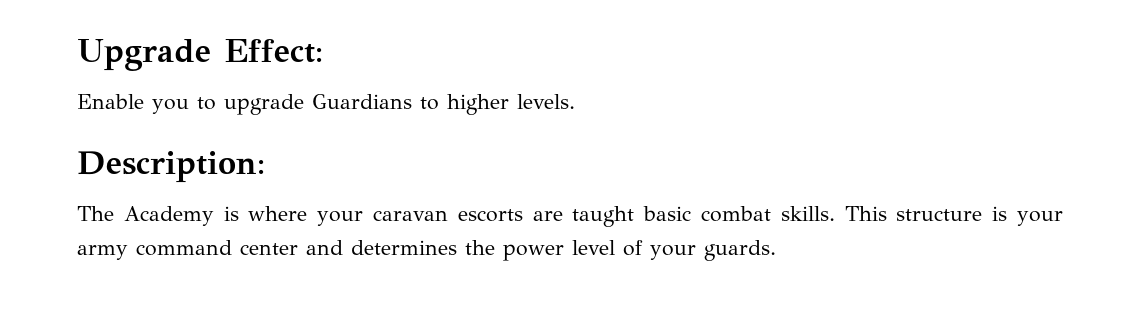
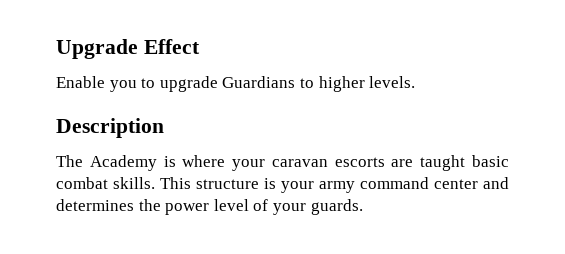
[224,39,323,63] Effect: -> [143,39,200,54] Effect
[77,151,265,183] Description: -> [56,118,164,138] Description

